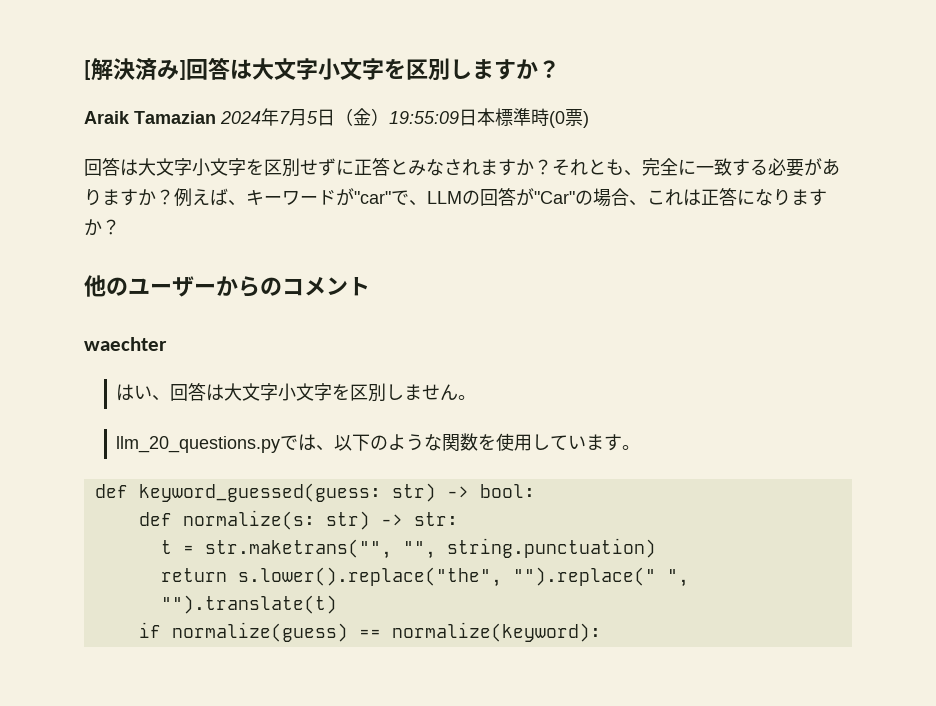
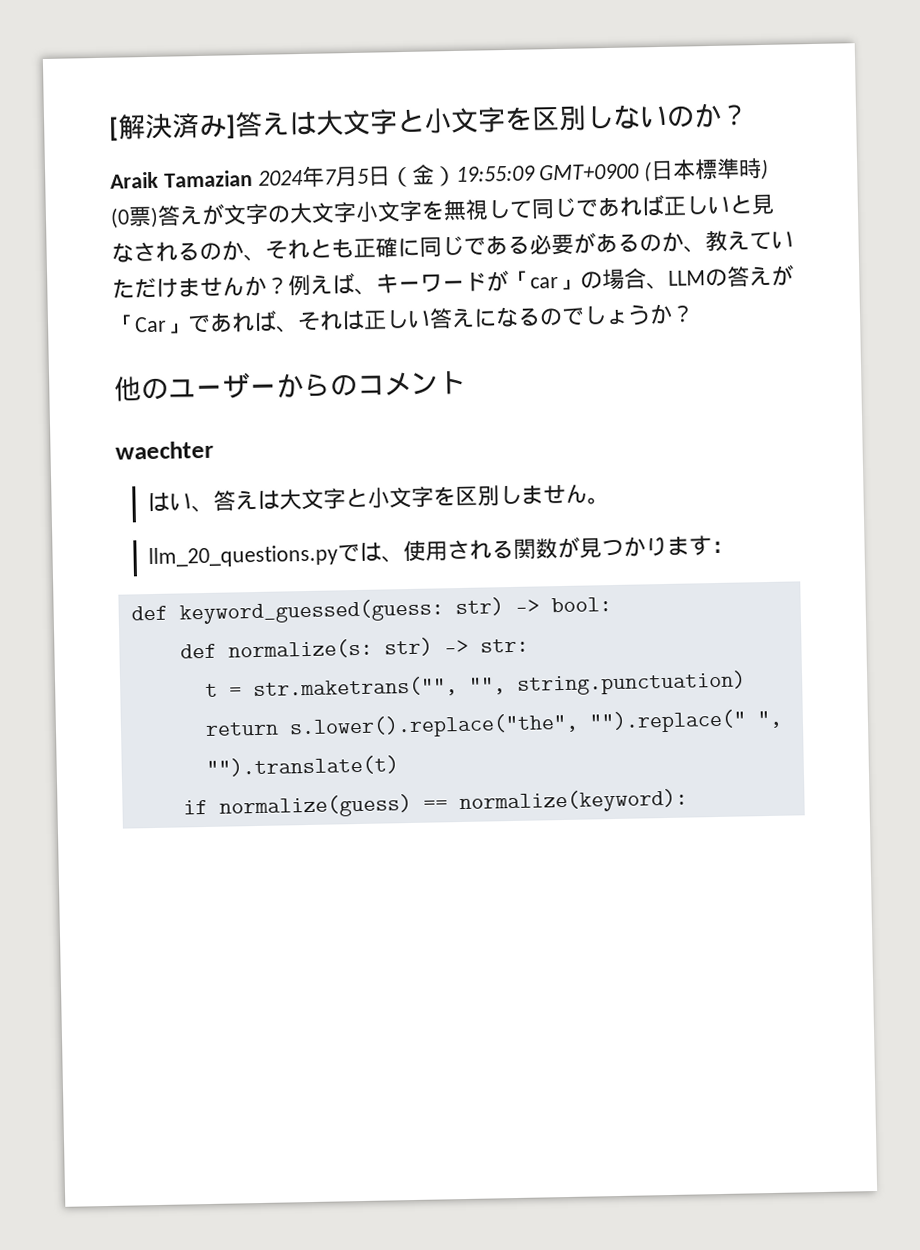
[186,57,516,81] 回答は大文字小文字を区別します -> [234,104,695,138] 答えは大文字と小文字を区別しないの
(459, 117) none -> [539,161,653,183] GMT+0900 (
(549, 117) none -> [760,158,770,181] )
[84,158,840,177] [84,189,138,206] // 回答は大文字小文字を区別せずに正答とみなされますか？それとも、完全に一致する必要があります -> [157,193,775,227] [111,230,794,263] [112,276,245,299] 答えが文字の大文字小文字を無視して同じであれば正しいと見なされるのか、それとも正確に同じである必要があるのか、教えていただけません
[354,188,827,207] "car"で、LLMの回答が"Car"の場合、これは正答になります -> [508,264,794,291] [112,304,651,334] 「car」の場合、LLMの答えが「Car」であれば、それは正しい答えになるのでしょう
[170,383,279,401] 回答は大文字 -> [212,487,368,512] 答えは大文字と
[334,433,641,451] 以下のような関数を使用しています。 -> [402,535,734,562] 使用される関数が見つかります：

